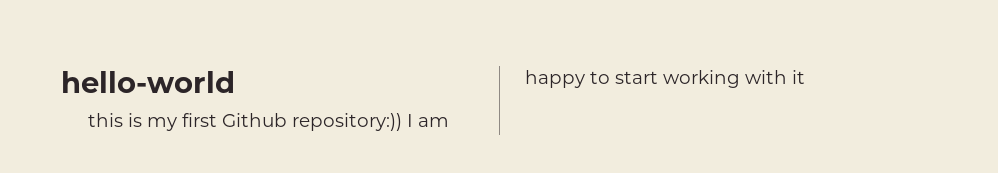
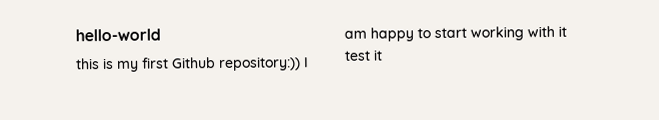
(805, 77) none -> [344,49,383,61] test it

